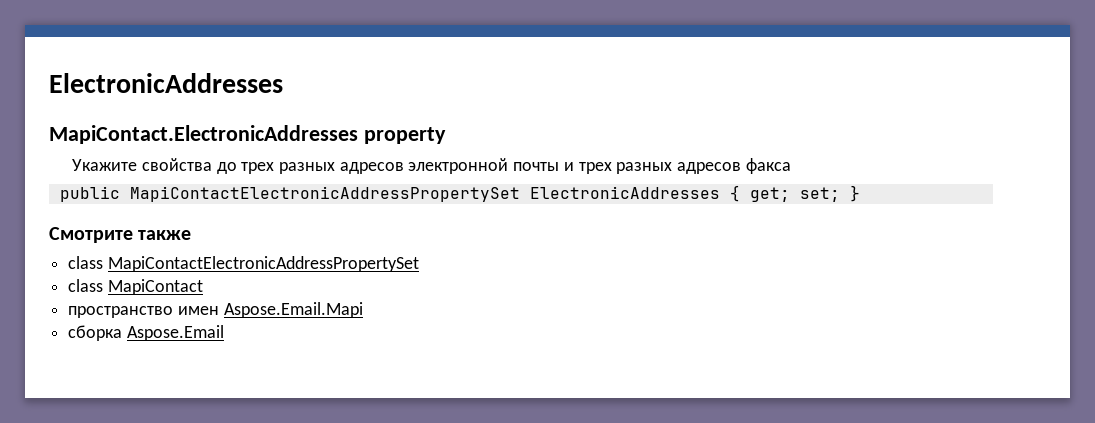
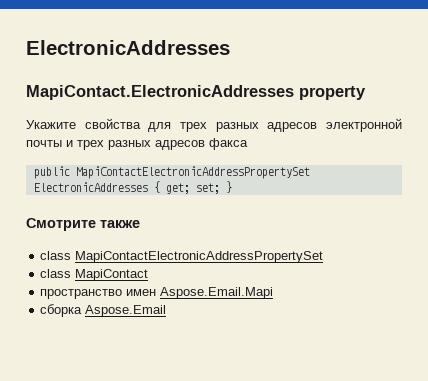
[216,162,237,174] до -> [148,122,172,132] для

